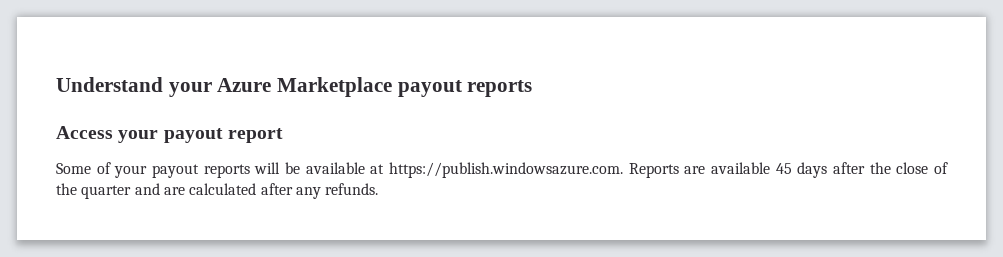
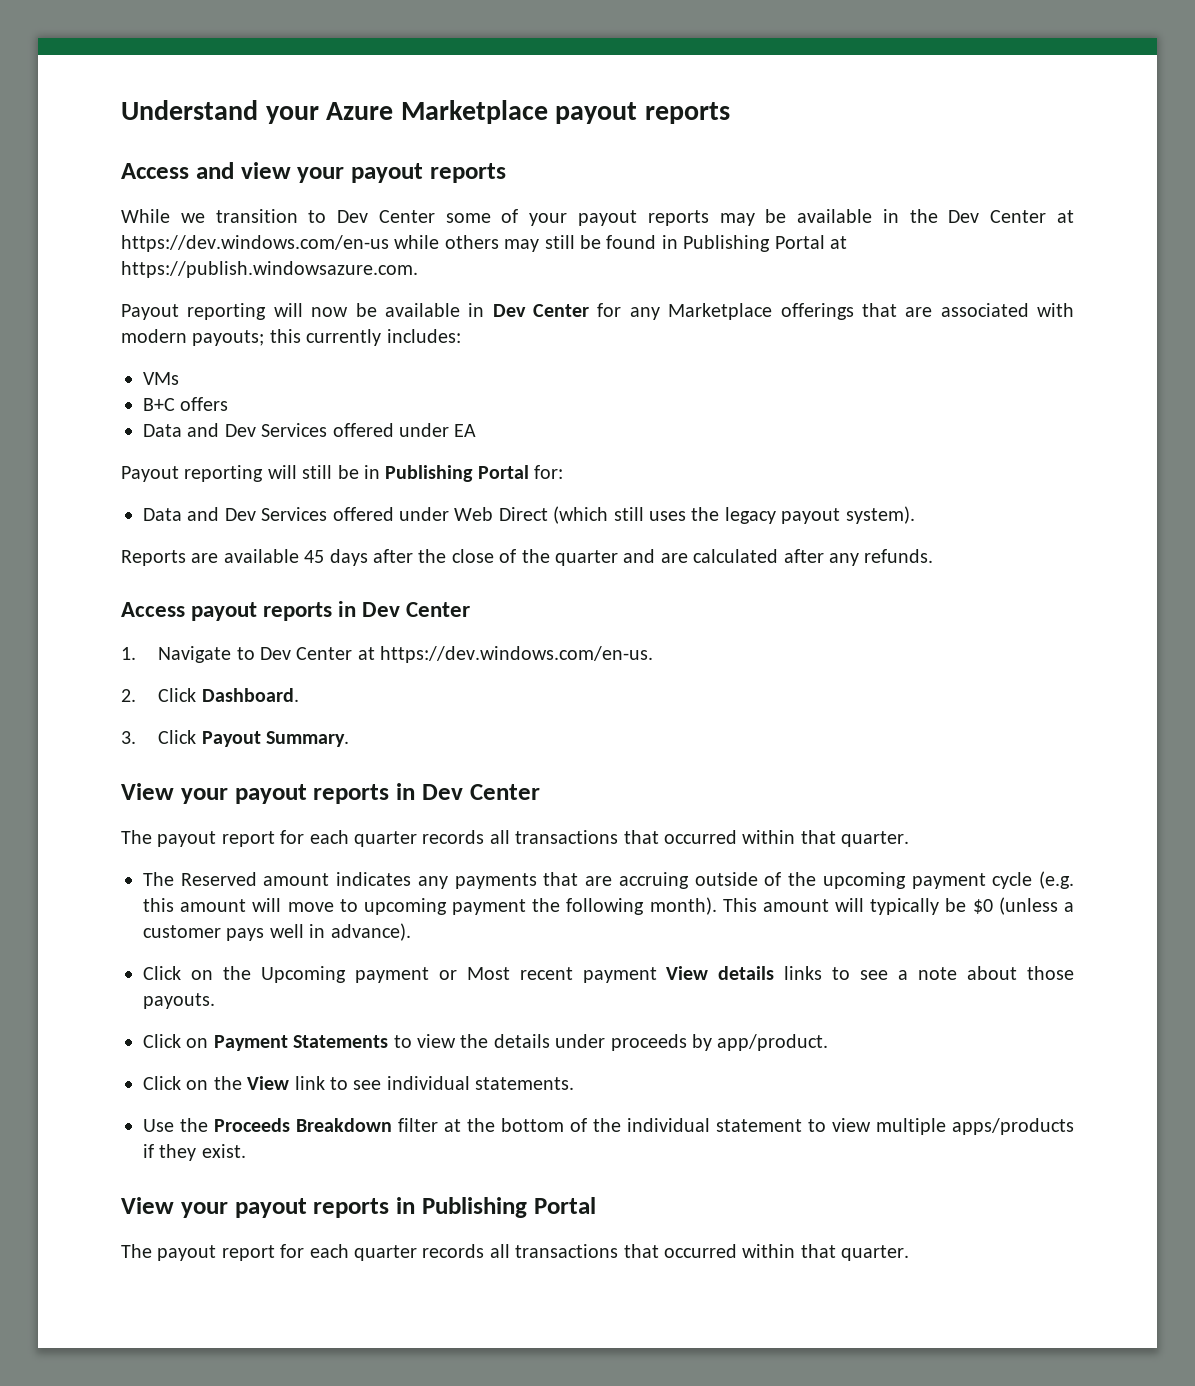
[118,128,283,143] [56,163,91,174] your payout report // Some -> [195,162,506,183] [121,209,491,223] and view your payout reports // While we transition to Dev Center some
[254,162,623,178] will be available at https://publish.windowsazure.com. -> [719,209,1075,226] [121,235,847,252] [121,261,418,278] [121,303,1074,320] [121,329,461,346] [143,372,179,385] [143,397,229,411] [143,423,477,437] [121,465,564,482] [143,506,915,524] may be available in the Dev Center at https://dev.windows.com/en-us while others may still be found in Publishing Portal at https://publish.windowsazure.com. // Payout reporting will now be available in Dev Center for any Marketplace offerings that are associated with modern payouts; this currently includes: // VMs // B+C offers // Data and Dev Services offered under EA // Payout reporting will still be in Publishing Portal for: // Data and Dev Services offered under Web Direct (which still uses the legacy payout system). //
(379, 189) none -> [121,601,471,621] [121,646,654,663] [121,688,299,702] [121,730,350,747] [121,783,540,804] [121,830,910,847] [143,871,1075,889] [143,897,1074,915] [143,923,411,941] [143,966,1075,983] [143,993,215,1009] [143,1034,829,1051] [143,1076,575,1090] [143,1118,1074,1135] [143,1144,246,1161] [121,1197,596,1218] [121,1244,910,1261] // Access payout reports in Dev Center // 1. Navigate to Dev Center at https://dev.windows.com/en-us. // 2. Click Dashboard. // 3. Click Payout Summary. // View your payout reports in Dev Center // The payout report for each quarter records all transactions that occurred within that quarter. // The Reserved amount indicates any payments that are accruing outside of the upcoming payment cycle (e.g. this amount will move to upcoming payment the following month). This amount will typically be $0 (unless a customer pays well in advance). // Click on the Upcoming payment or Most recent payment View details links to see a note about those payouts. // Click on Payment Statements to view the details under proceeds by app/product. // Click on the View link to see individual statements. // Use the Proceeds Breakdown filter at the bottom of the individual statement to view multiple apps/products if they exist. // View your payout reports in Publishing Portal // The payout report for each quarter records all transactions that occurred within that quarter.

